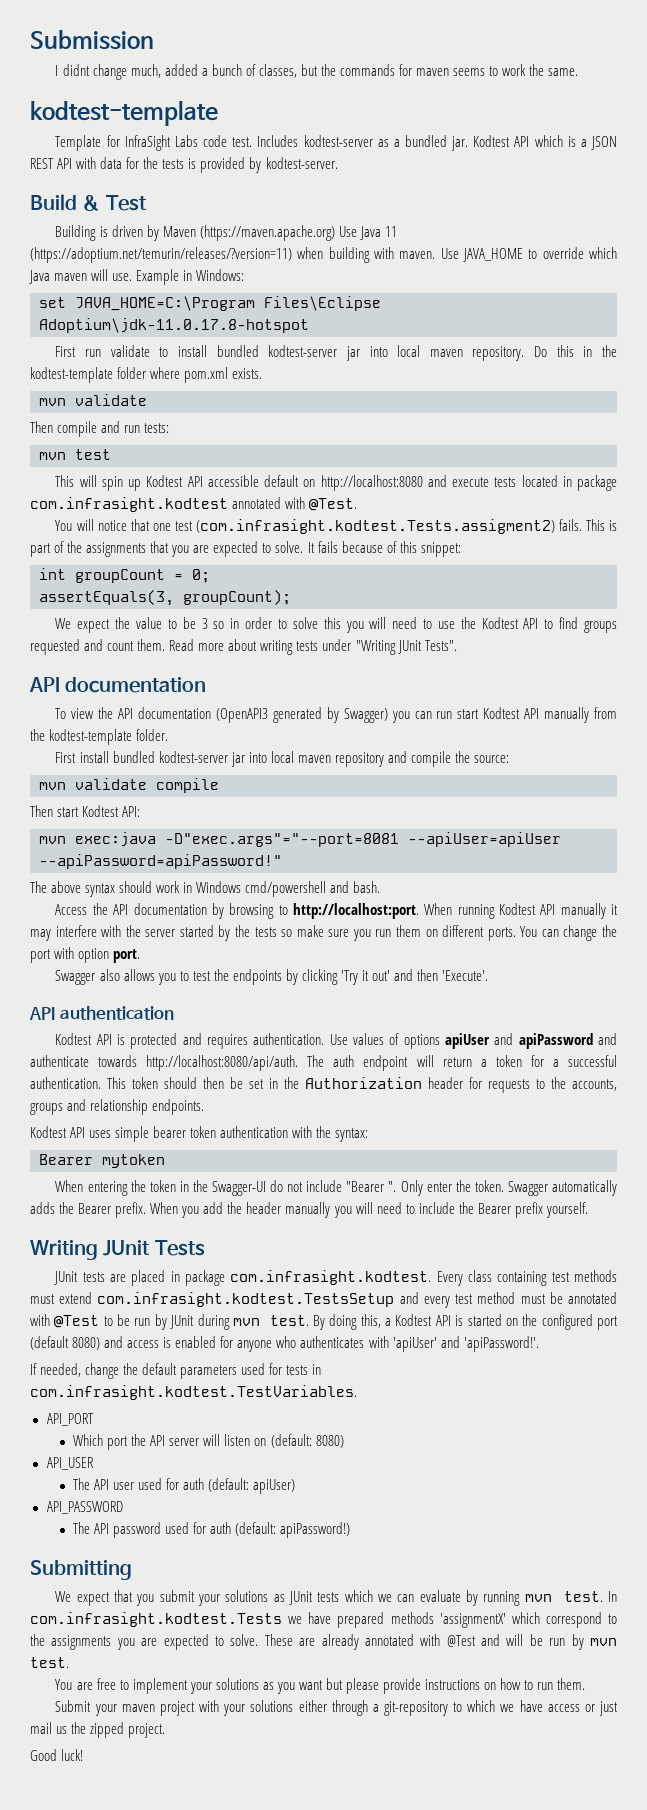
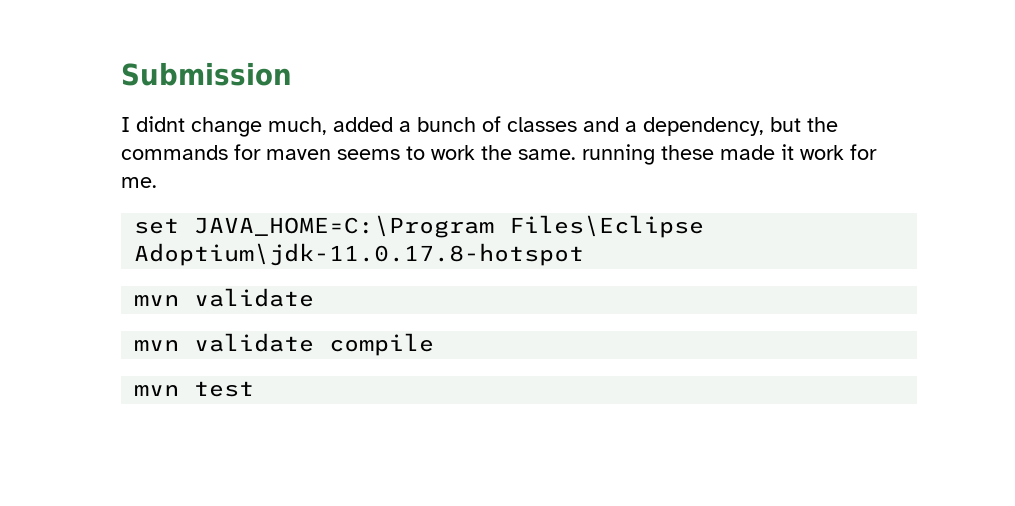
[258,64,297,78] classes, -> [507,117,764,136] classes and a dependency,
[30,100,218,126] [55,135,617,151] [30,157,338,173] [30,194,147,211] [55,225,397,241] [30,247,617,263] [29,269,245,285] [39,296,381,311] [39,318,309,333] [55,345,617,361] [30,367,263,383] [39,394,147,406] [30,421,170,437] [39,449,111,460] [55,475,617,491] [30,497,358,512] [55,519,617,534] [30,541,461,557] [39,568,210,583] [39,590,291,606] [55,617,618,633] [30,639,457,655] [29,677,207,693] [55,707,617,723] [30,729,169,745] [55,751,510,767] [39,778,219,793] [30,805,141,817] [39,832,561,847] [39,854,282,869] [30,881,381,897] [55,903,618,919] [30,925,617,941] [30,947,141,963] [55,969,489,985] [29,1006,174,1020] [55,1033,617,1049] [30,1055,617,1071] [30,1077,617,1093] [30,1099,205,1115] [30,1126,369,1142] [39,1154,165,1168] [55,1180,617,1196] [30,1202,588,1218] [30,1240,205,1260] [54,1270,617,1286] [30,1292,617,1308] [30,1314,619,1330] [30,1336,539,1352] [30,1363,322,1379] [30,1385,357,1400] [46,1413,94,1426] [73,1434,344,1450] [46,1457,94,1470] [73,1478,296,1494] [46,1501,123,1514] [73,1522,351,1538] [30,1560,132,1580] [55,1590,617,1606] [30,1612,617,1628] [30,1634,618,1650] [30,1657,69,1668] [55,1678,586,1694] [55,1700,618,1716] [30,1722,166,1738] [30,1749,84,1761] // kodtest-template // Template for InfraSight Labs code test. Includes kodtest-server as a bundled jar. Kodtest API which is a JSON REST API with data for the tests is provided by kodtest-server. // Build & Test // Building is driven by Maven (https://maven.apache.org) Use Java 11 (https://adoptium.net/temurin/releases/?version=11) when building with maven. Use JAVA_HOME to override which Java maven will use. Example in Windows: // set JAVA_HOME=C:\Program Files\Eclipse Adoptium\jdk-11.0.17.8-hotspot // First run validate to install bundled kodtest-server jar into local maven repository. Do this in the kodtest-template folder where pom.xml exists. // mvn validate // Then compile and run tests: // mvn test // This will spin up Kodtest API accessible default on http://localhost:8080 and execute tests located in package com.infrasight.kodtest annotated with @Test. // You will notice that one test (com.infrasight.kodtest.Tests.assigment2) fails. This is part of the assignments that you are expected to solve. It fails because of this snippet: // int groupCount = 0; // assertEquals(3, groupCount); // We expect the value to be 3 so in order to solve this you will need to use the Kodtest API to find groups requested and count them. Read more about writing tests under "Writing JUnit Tests". // API documentation // To view the API documentation (OpenAPI3 generated by Swagger) you can run start Kodtest API manually from the kodtest-template folder. // First install bundled kodtest-server jar into local maven repository and compile the source: // mvn validate compile // Then start Kodtest API: // mvn exec:java -D"exec.args"="--port=8081 --apiUser=apiUser --apiPassword=apiPassword!" // The above syntax should work in Windows cmd/powershell and bash. // Access the API documentation by browsing to http://localhost:port. When running Kodtest API manually it may interfere with the server started by the tests so make sure you run them on different ports. You can change the port with option port. // Swagger also allows you to test the endpoints by clicking 'Try it out' and then 'Execute'. // API authentication // Kodtest API is protected and requires authentication. Use values of options apiUser and apiPassword and authenticate towards http://localhost:8080/api/auth. The auth endpoint will return a token for a successful authentication. This token should then be set in the Authorization header for requests to the accounts, groups and relationship endpoints. // Kodtest API uses simple bearer token authentication with the syntax: // Bearer mytoken // When entering the token in the Swagger-UI do not include "Bearer ". Only enter the token. Swagger automatically adds the Bearer prefix. When you add the header manually you will need to include the Bearer prefix yourself. // Writing JUnit Tests // JUnit tests are placed in package com.infrasight.kodtest. Every class containing test methods must extend com.infrasight.kodtest.TestsSetup and every test method must be annotated with @Test to be run by JUnit during mvn test. By doing this, a Kodtest API is started on the configured port (default 8080) and access is enabled for anyone who authenticates with 'apiUser' and 'apiPassword!'. // If needed, change the default parameters used for tests in com.infrasight.kodtest.TestVariables. // API_PORT // Which port the API server will listen on (default: 8080) // API_USER // The API user used for auth (default: apiUser) // API_PASSWORD // The API password used for auth (default: apiPassword!) // Submitting // We expect that you submit your solutions as JUnit tests which we can evaluate by running mvn test. In com.infrasight.kodtest.Tests we have prepared methods 'assignmentX' which correspond to the assignments you are expected to solve. These are already annotated with @Test and will be run by mvn test. // You are free to implement your solutions as you want but please provide instructions on how to run them. // Submit your maven project with your solutions either through a git-repository to which we have access or just mail us the zipped project. // Good luck! -> [582,144,877,165] [121,177,157,188] [134,215,705,238] [134,243,585,266] [134,288,315,307] [134,333,435,356] [134,381,255,397] running these made it work for me. // set JAVA_HOME=C:\Program Files\Eclipse Adoptium\jdk-11.0.17.8-hotspot // mvn validate // mvn validate compile // mvn test

